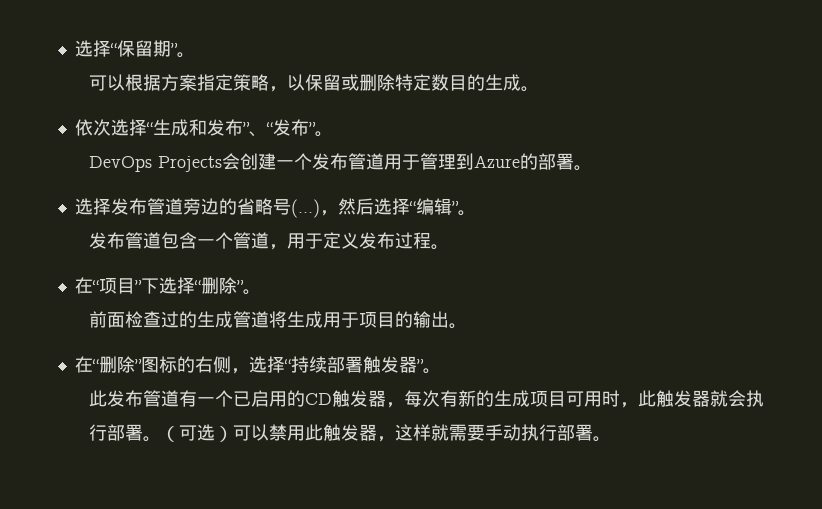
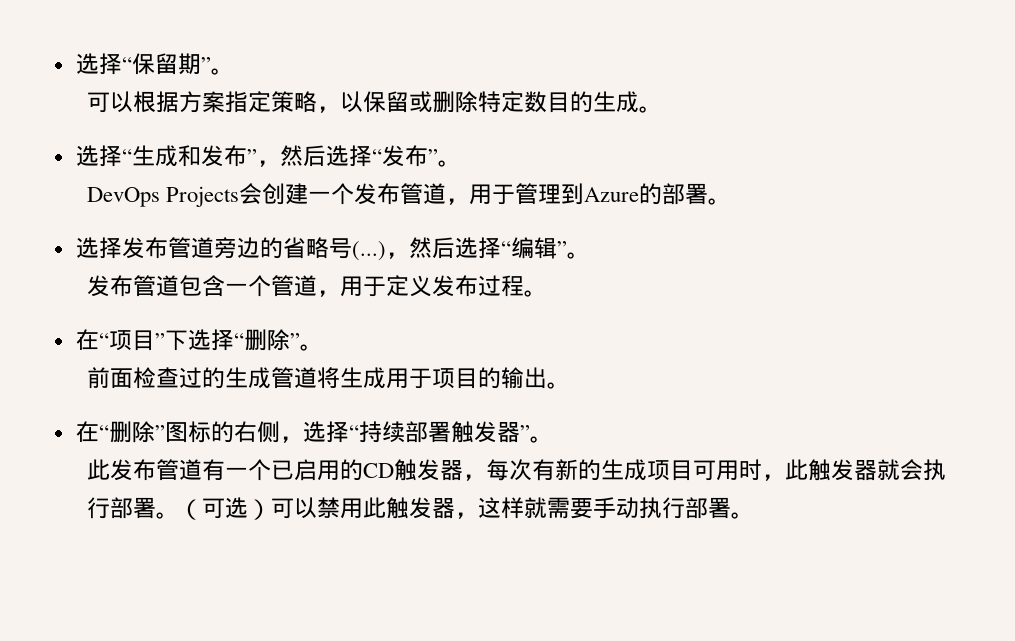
[74,119,111,136] 依次 -> (662, 109) none
[248,131,267,137] 、 -> [256,145,372,167] ，然后选择
(384, 161) none -> [445,198,469,205] ，

